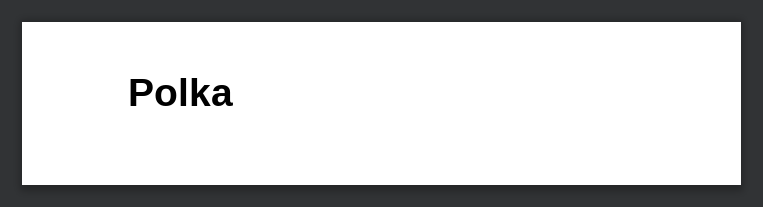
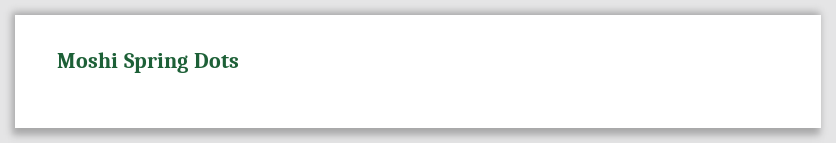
[128,78,233,106] Polka -> [57,52,239,73] Moshi Spring Dots

